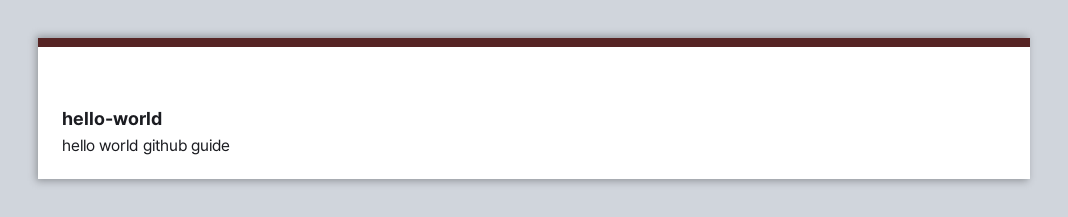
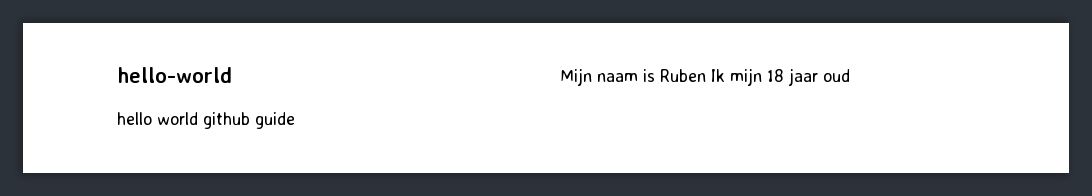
(230, 147) none -> [560,68,850,86] // Mijn naam is Ruben Ik mijn 18 jaar oud

